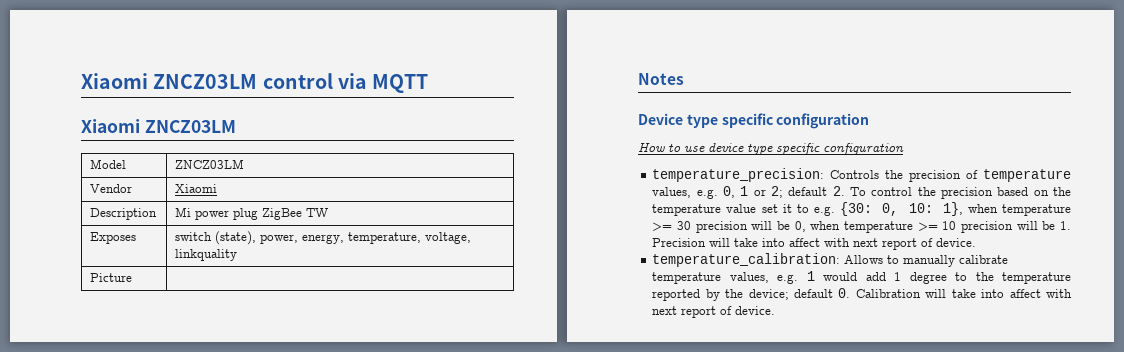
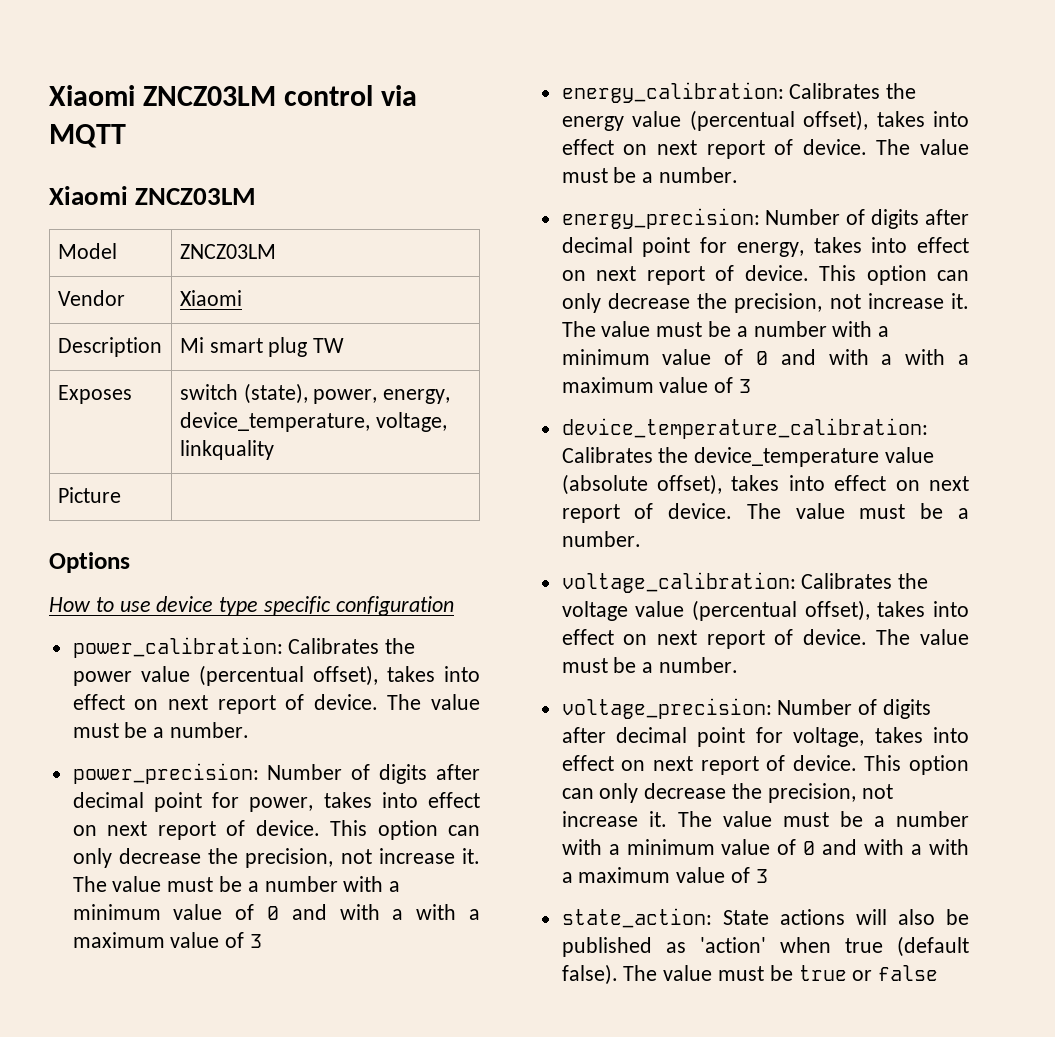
[195,208,303,220] power plug ZigBee -> [209,337,308,357] smart plug
[348,232,422,244] temperature, -> [179,412,370,432] device_temperature,
[638,73,684,85] [638,113,870,129] Notes // Device type specific configuration -> [49,552,130,573] Options
[652,168,1071,182] [652,186,1071,199] [652,202,1071,216] [652,221,1071,233] [652,238,977,250] [652,253,1009,267] [652,271,1071,284] [652,288,1072,301] [652,306,776,318] temperature_precision: Controls the precision of temperature values, e.g. 0, 1 or 2; default 2. To control the precision based on the temperature value set it to e.g. {30: 0, 10: 1}, when temperature >= 30 precision will be 0, when temperature >= 10 precision will be 1. Precision will take into affect with next report of device. // temperature_calibration: Allows to manually calibrate temperature values, e.g. 1 would add 1 degree to the temperature reported by the device; default 0. Calibration will take into affect with next report of device. -> [72,637,416,658] [72,665,480,686] [72,694,480,714] [72,722,250,738] [72,763,480,784] [72,792,481,812] [72,820,481,840] [72,848,481,868] [72,876,401,892] [72,904,480,920] [72,932,263,948] [561,82,917,103] [561,110,970,131] [561,139,969,159] [561,167,739,183] [561,208,969,229] [561,237,969,257] [561,265,969,285] [561,293,969,313] [561,321,890,337] [561,349,969,365] [561,377,752,393] [561,418,928,439] [561,447,935,467] [561,474,969,495] [561,503,970,523] [561,531,641,547] [561,572,929,593] [561,600,969,621] [561,629,969,649] [561,657,739,673] [561,698,932,719] [561,727,969,747] [561,755,969,775] [561,783,893,803] [561,811,969,827] [561,839,970,855] [561,867,768,883] [561,908,969,928] [561,936,969,957] [561,964,939,985] power_calibration: Calibrates the power value (percentual offset), takes into effect on next report of device. The value must be a number. // power_precision: Number of digits after decimal point for power, takes into effect on next report of device. This option can only decrease the precision, not increase it. The value must be a number with a minimum value of 0 and with a with a maximum value of 3 // energy_calibration: Calibrates the energy value (percentual offset), takes into effect on next report of device. The value must be a number. // energy_precision: Number of digits after decimal point for energy, takes into effect on next report of device. This option can only decrease the precision, not increase it. The value must be a number with a minimum value of 0 and with a with a maximum value of 3 // device_temperature_calibration: Calibrates the device_temperature value (absolute offset), takes into effect on next report of device. The value must be a number. // voltage_calibration: Calibrates the voltage value (percentual offset), takes into effect on next report of device. The value must be a number. // voltage_precision: Number of digits after decimal point for voltage, takes into effect on next report of device. This option can only decrease the precision, not increase it. The value must be a number with a minimum value of 0 and with a with a maximum value of 3 // state_action: State actions will also be published as 'action' when true (default false). The value must be true or false

